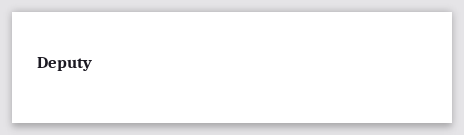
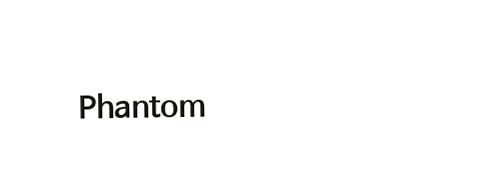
[37,57,92,71] Deputy -> [78,91,207,119] Phantom

